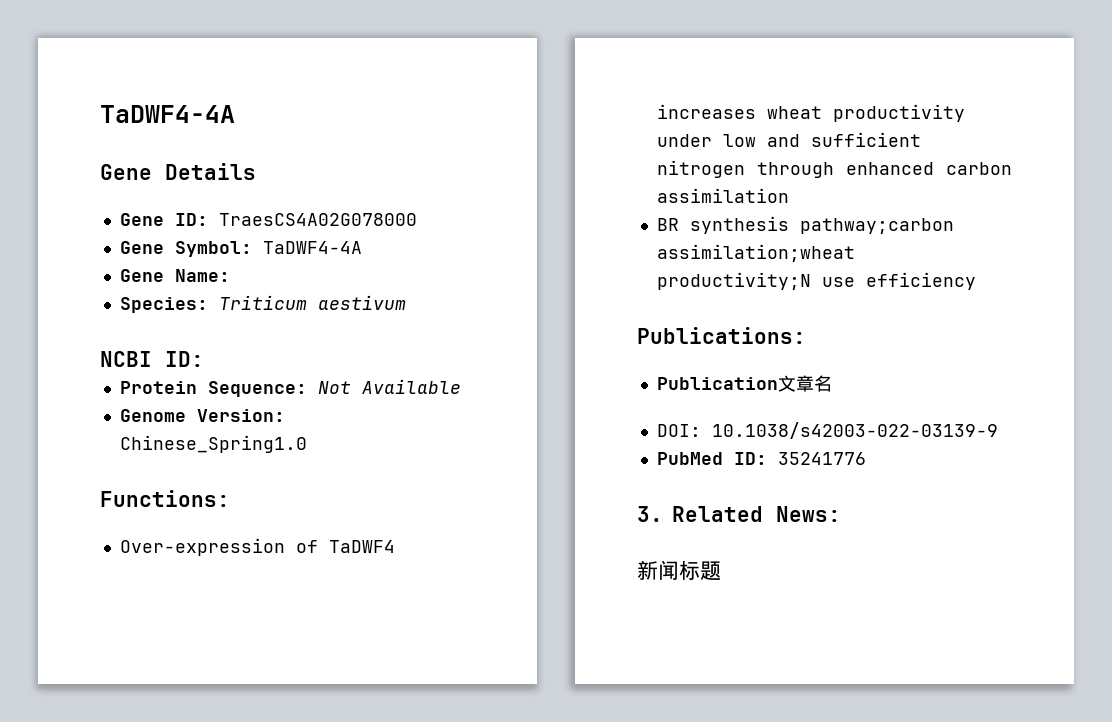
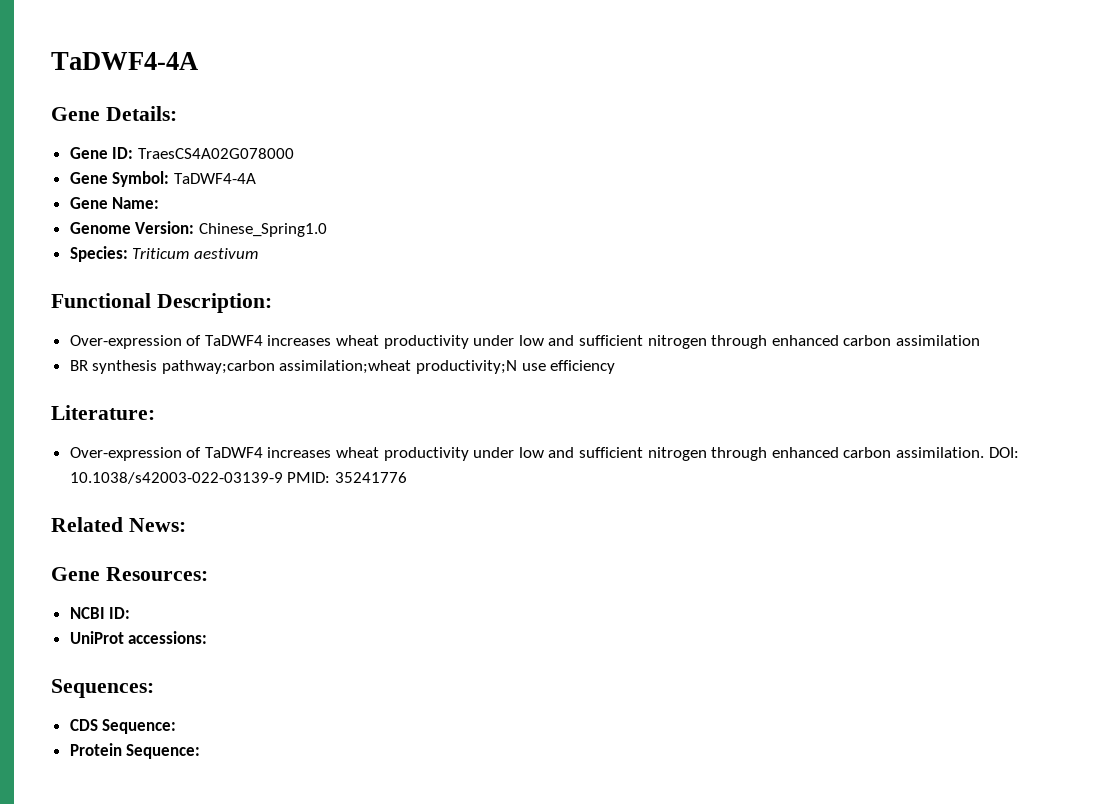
[100,105,235,123] [100,163,256,180] TaDWF4-4A // Gene Details -> [51,52,198,70] [51,106,177,121] TaDWF4-4A // Gene Details:
(230, 275) none -> [69,221,327,237] // Genome Version: Chinese_Spring1.0
[100,351,204,367] [119,379,461,397] [119,409,285,422] [119,435,307,453] [100,490,230,507] NCBI ID: // Protein Sequence: Not Available // Genome Version: Chinese_Spring1.0 // Functions: -> [51,293,272,313] Functional Description:
[637,327,806,344] [656,375,832,392] Publications: // Publication文章名 // -> [51,405,155,420] [69,447,984,461] Literature: // Over-expression of TaDWF4 increases wheat productivity under low and sufficient nitrogen through enhanced carbon assimilation.
[656,452,767,465] // PubMed ID: -> [287,472,331,483] PMID:
[637,506,663,522] 3. -> (407, 477) none
[637,560,721,581] 新闻标题 -> [51,567,208,581] [69,607,131,619] [69,631,208,644] [51,679,154,698] [69,719,177,734] [69,743,201,759] Gene Resources: // NCBI ID: // UniProt accessions: // Sequences: // CDS Sequence: // Protein Sequence:

